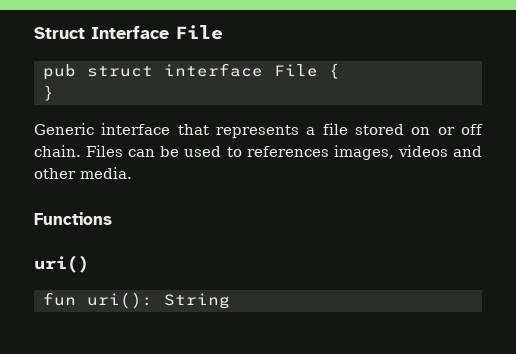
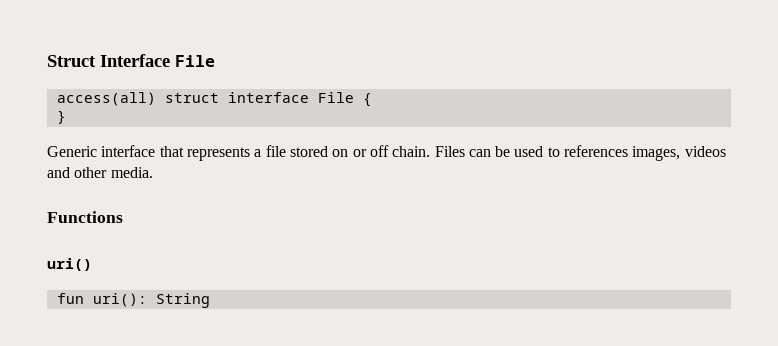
[42,64,76,80] pub -> [56,92,156,106] access(all)

